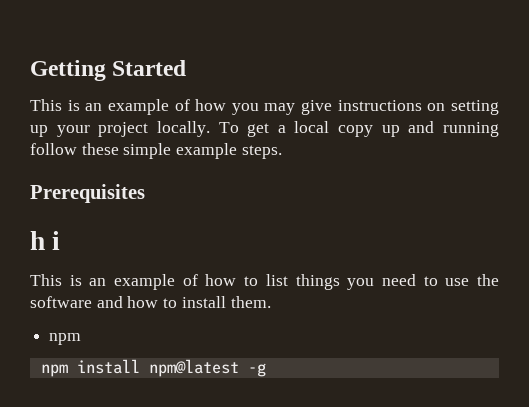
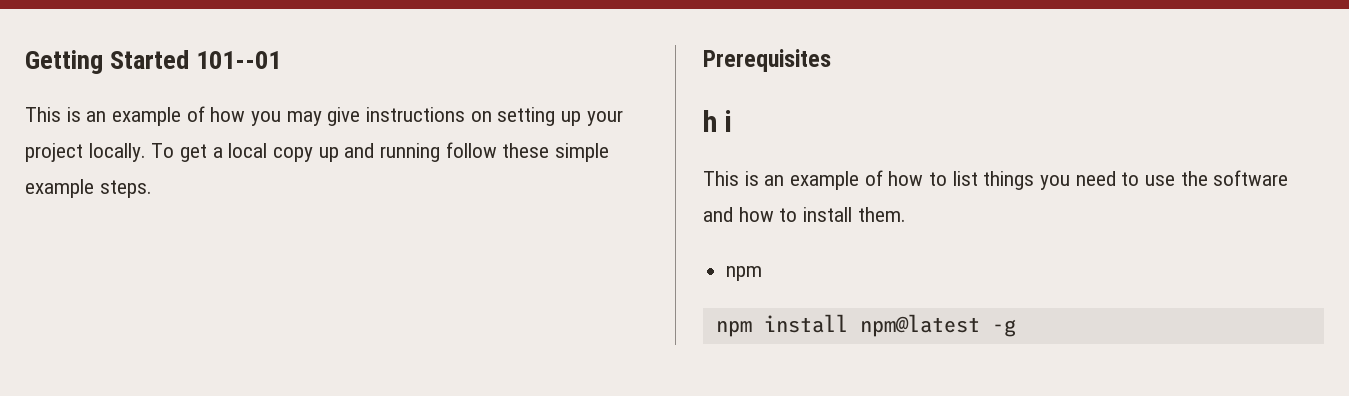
(187, 68) none -> [196,51,282,69] 101--01

